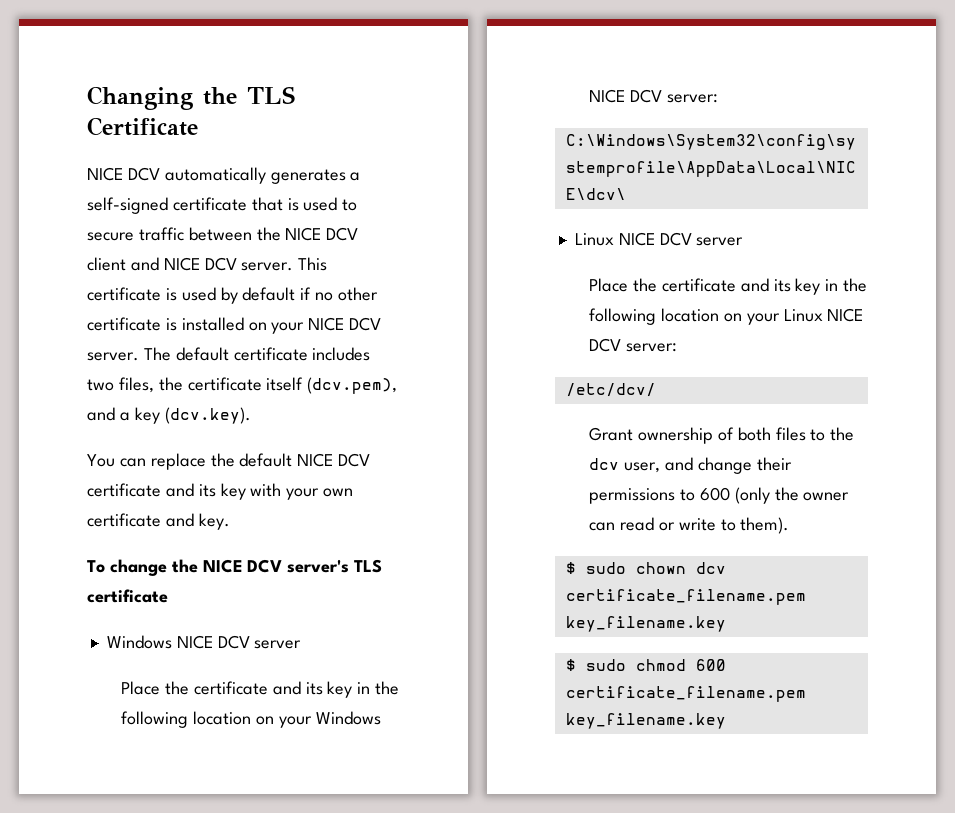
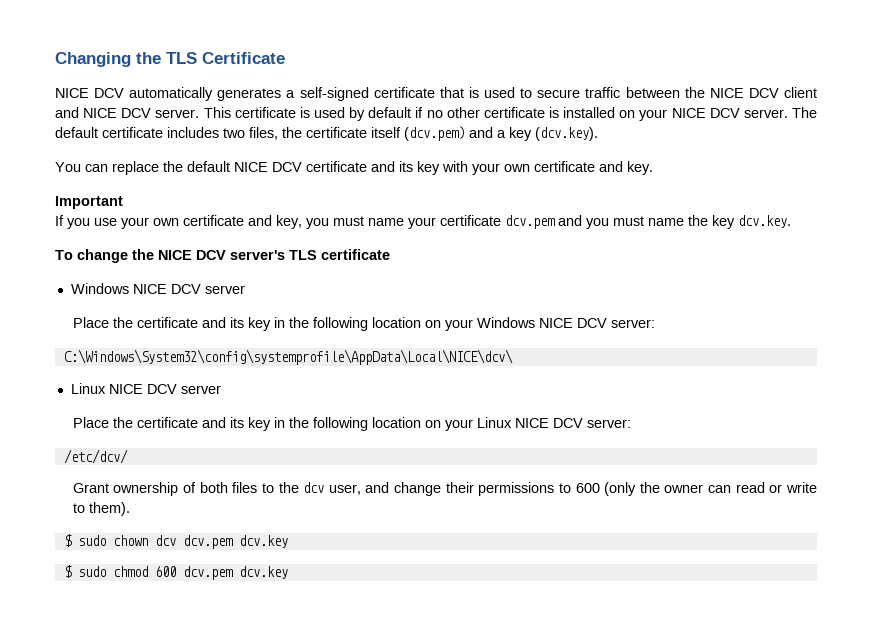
[307,377,398,394] (dcv.pem), -> [404,126,465,141] (dcv.pem)
(230, 521) none -> [55,196,123,209] [55,215,791,229] // Important // If you use your own certificate and key, you must name your certificate dcv.pem and you must name the key dcv.key.
[565,589,806,605] [565,616,726,632] certificate_filename.pem key_filename.key -> [182,535,288,549] dcv.pem dcv.key
[565,686,806,702] [565,713,726,729] certificate_filename.pem key_filename.key -> [182,566,288,580] dcv.pem dcv.key

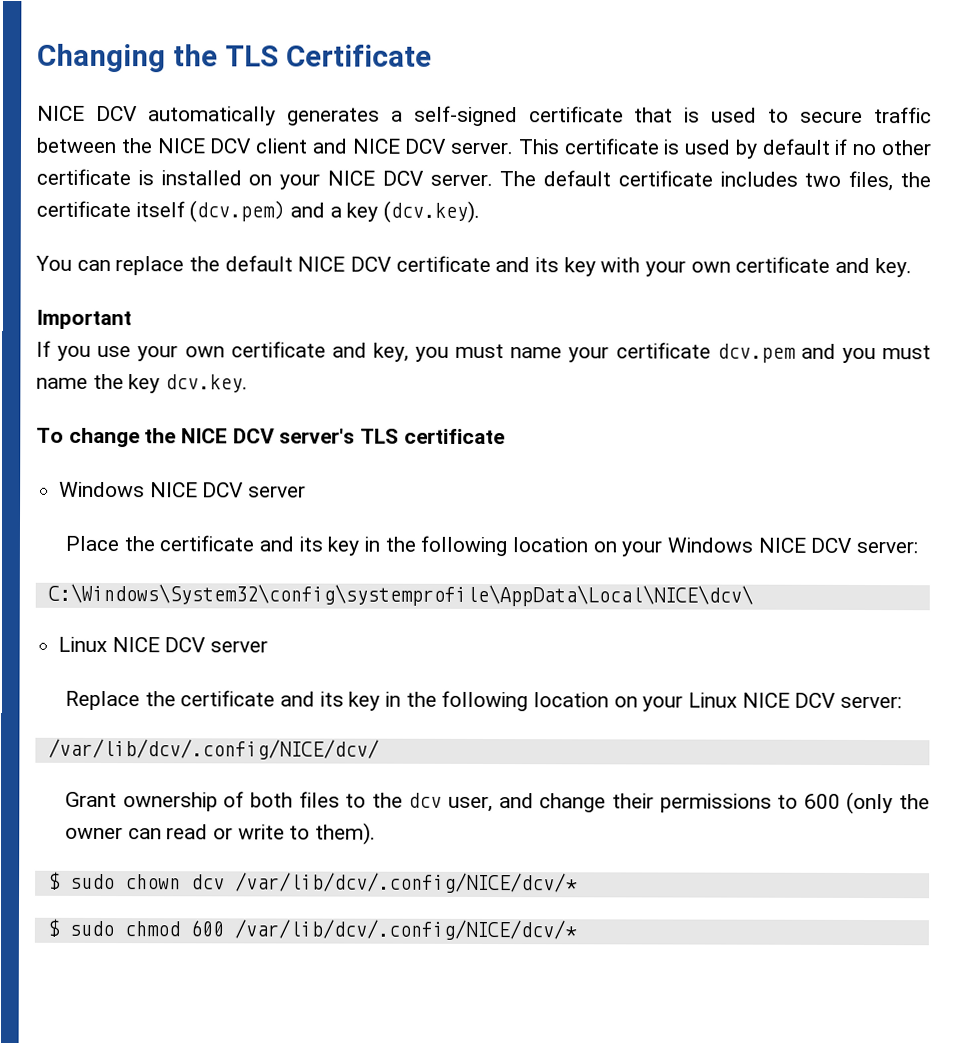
[72,417,109,428] Place -> [65,690,141,711] Replace
[63,449,128,464] /etc/dcv/ -> [47,738,379,760] /var/lib/dcv/.config/NICE/dcv/
[182,535,288,549] dcv.pem dcv.key -> [234,872,578,894] /var/lib/dcv/.config/NICE/dcv/*
[182,566,288,580] dcv.pem dcv.key -> [233,919,577,941] /var/lib/dcv/.config/NICE/dcv/*

